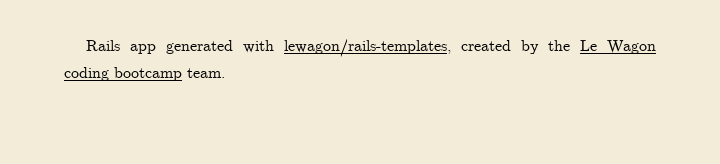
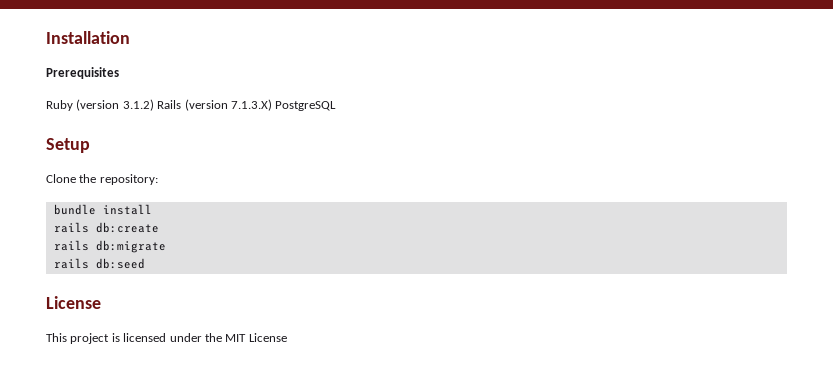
[85,39,656,57] [64,67,225,81] Rails app generated with lewagon/rails-templates, created by the Le Wagon coding bootcamp team. -> [46,31,130,44] [46,67,119,79] [46,99,337,111] [46,138,90,153] [46,174,158,185] [53,204,152,215] [53,222,159,233] [53,240,166,253] [53,258,145,269] [46,296,101,309] [46,333,287,344] Installation // Prerequisites // Ruby (version 3.1.2) Rails (version 7.1.3.X) PostgreSQL // Setup // Clone the repository: // bundle install // rails db:create // rails db:migrate // rails db:seed // License // This project is licensed under the MIT License

